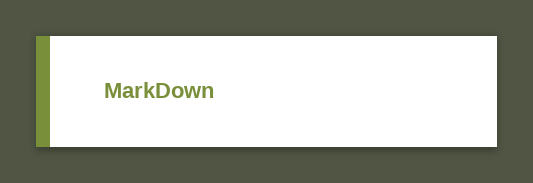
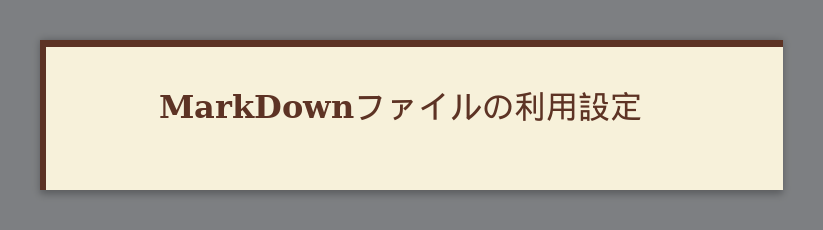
(214, 90) none -> [354,91,642,121] ファイルの利用設定

